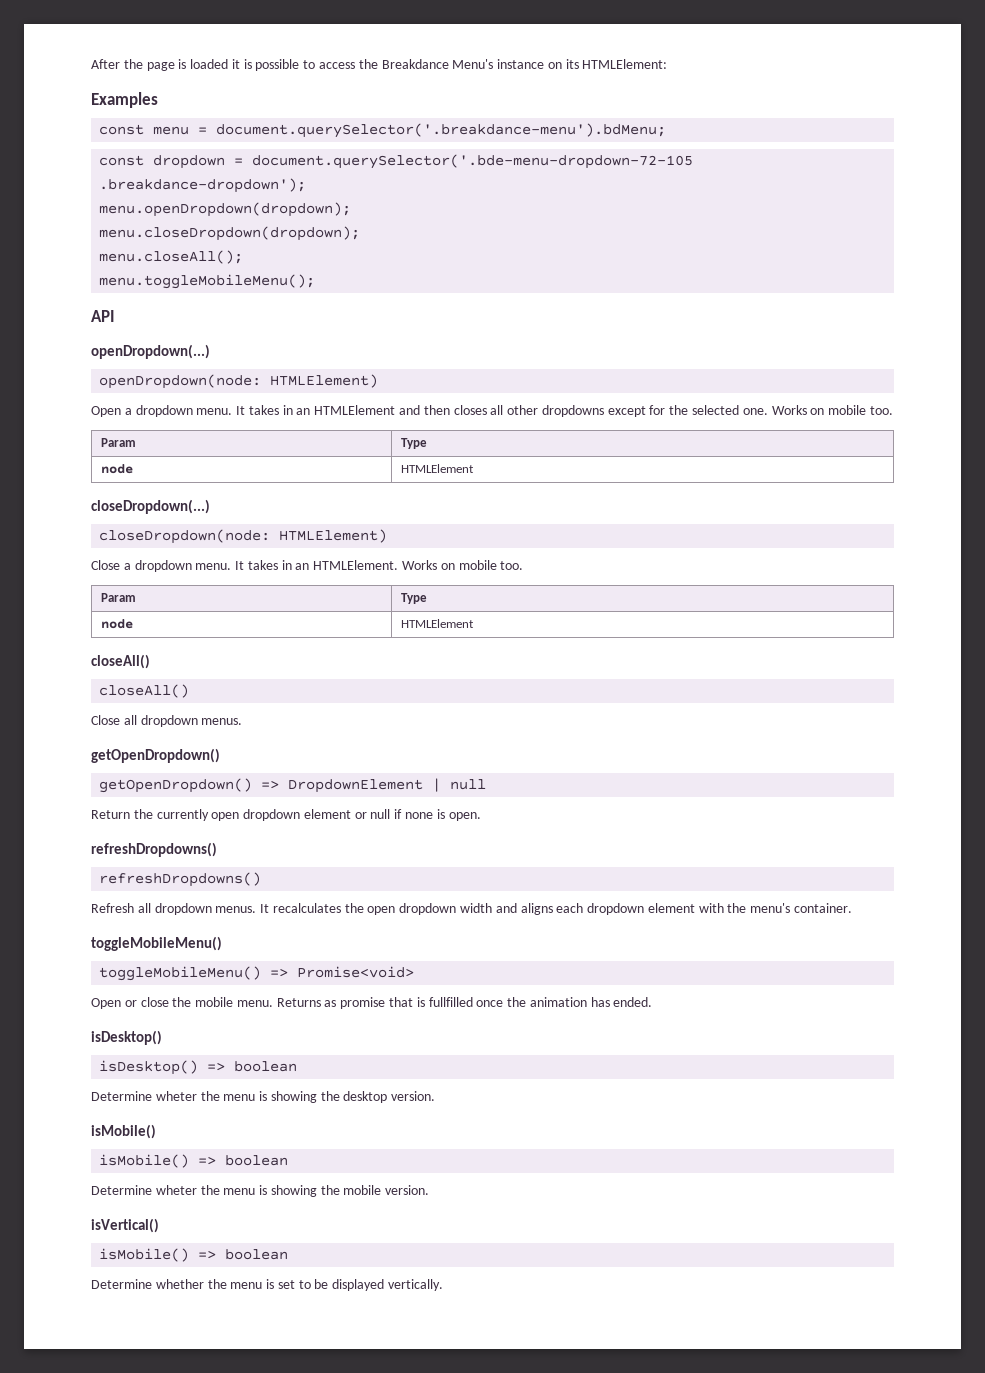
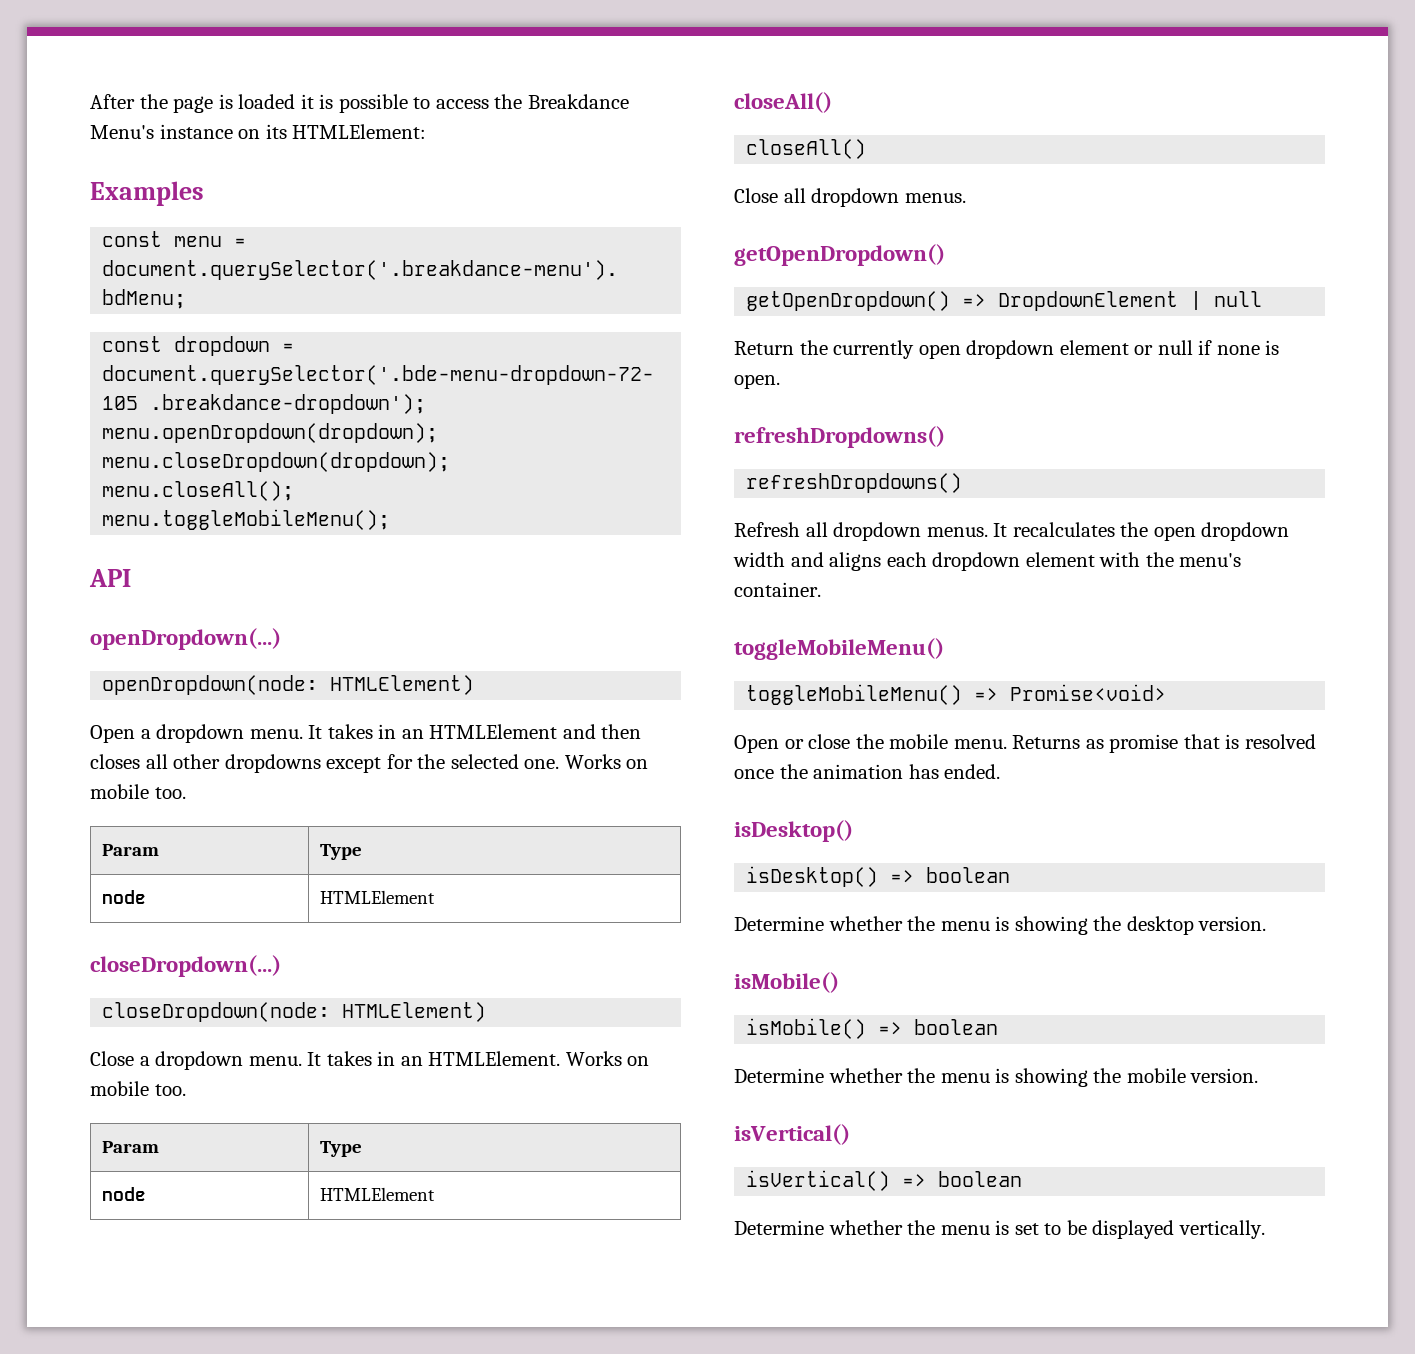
[428,997,473,1007] fullfilled -> [1244,734,1316,749] resolved
[155,1091,197,1101] wheter -> [828,916,903,931] whether
[155,1185,197,1195] wheter -> [828,1068,903,1083] whether
[99,1248,190,1262] isMobile() -> [746,1170,891,1191] isVertical()

